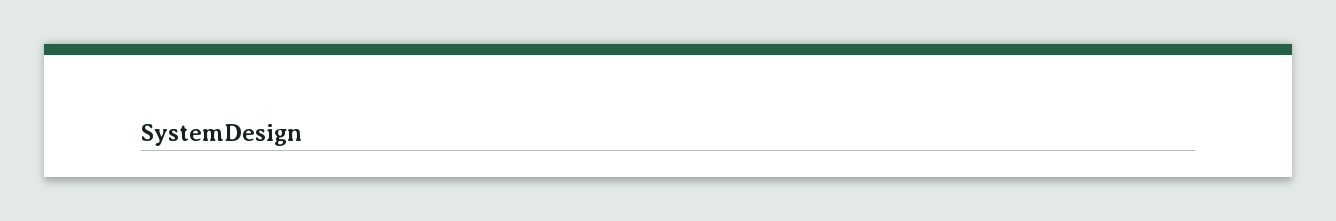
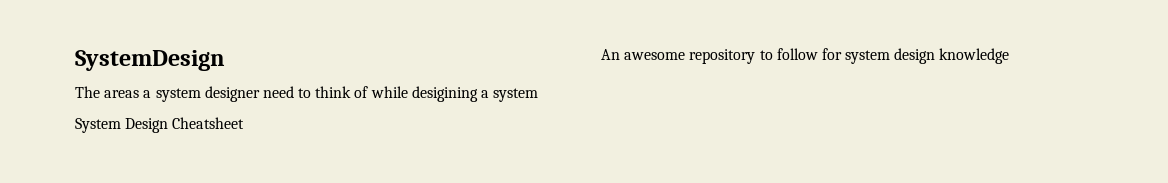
(302, 135) none -> [75,86,539,102] [75,117,245,133] [601,48,1010,64] // The areas a system designer need to think of while desigining a system // System Design Cheatsheet // An awesome repository to follow for system design knowledge

